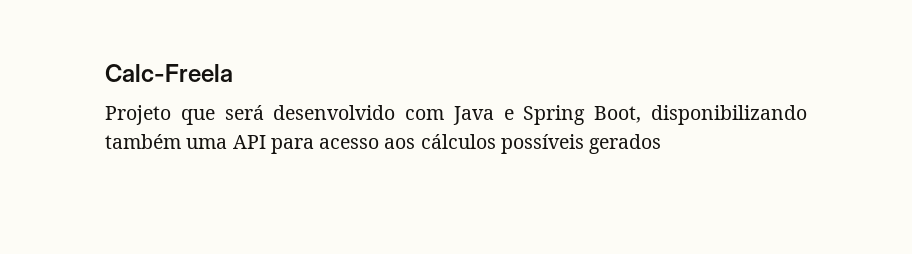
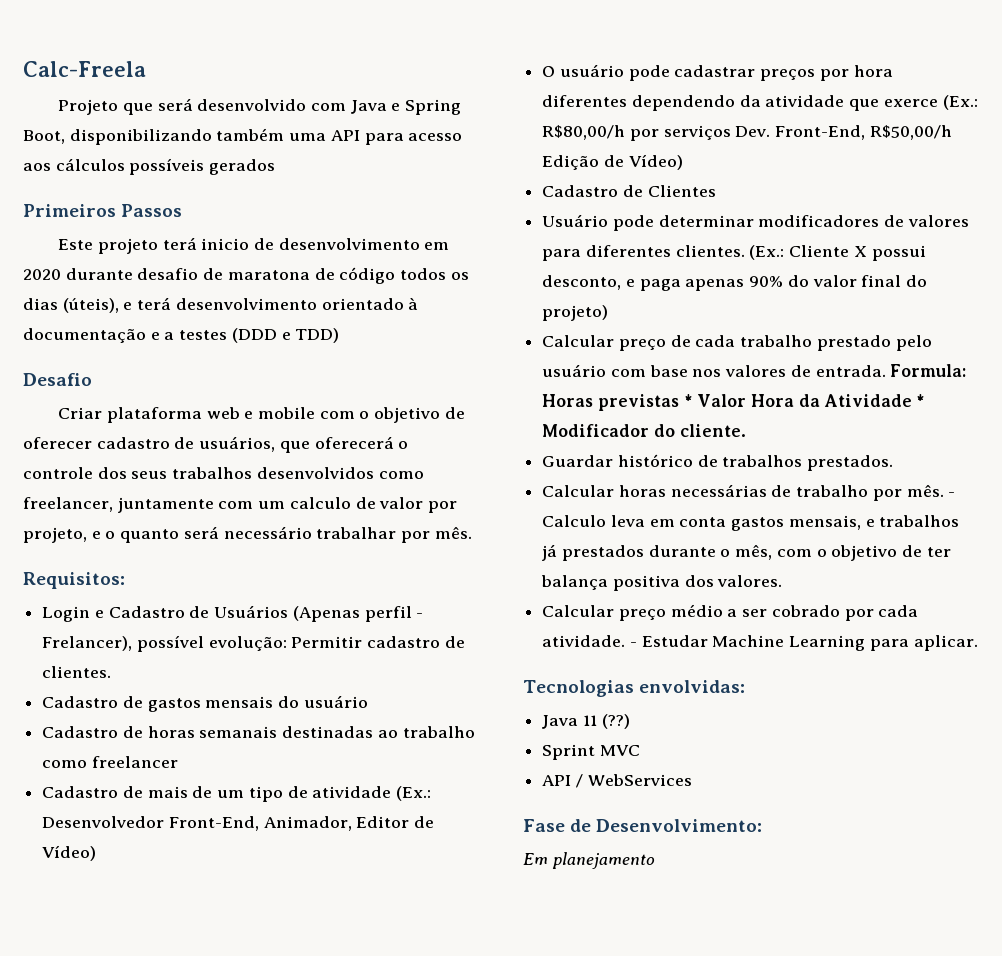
(662, 144) none -> [23,204,183,217] [58,237,450,254] [23,267,469,284] [23,297,419,313] [23,328,340,343] [23,373,92,386] [58,407,465,423] [23,436,409,453] [23,467,424,479] [23,497,458,513] [23,526,472,543] [23,572,125,589] [42,605,424,622] [42,635,465,652] [42,666,112,678] [42,695,368,712] [42,726,475,738] [42,756,178,768] [42,786,432,802] [42,816,435,831] [42,845,97,861] [542,64,893,81] [542,95,978,111] [542,125,952,141] [542,154,683,170] [542,185,716,197] [542,214,969,231] [542,245,926,261] [542,275,928,291] [542,305,609,321] [542,335,932,351] [542,364,967,377] [542,394,926,411] [542,424,746,437] [542,454,894,471] [542,484,956,501] [542,515,960,531] [542,544,951,561] [541,575,783,591] [542,604,919,621] [542,635,978,651] [523,680,746,697] [542,714,630,729] [542,744,640,760] [542,774,692,788] [523,819,763,832] [523,852,655,869] // Primeiros Passos // Este projeto terá inicio de desenvolvimento em 2020 durante desafio de maratona de código todos os dias (úteis), e terá desenvolvimento orientado à documentação e a testes (DDD e TDD) // Desafio // Criar plataforma web e mobile com o objetivo de oferecer cadastro de usuários, que oferecerá o controle dos seus trabalhos desenvolvidos como freelancer, juntamente com um calculo de valor por projeto, e o quanto será necessário trabalhar por mês. // Requisitos: // Login e Cadastro de Usuários (Apenas perfil - Frelancer), possível evolução: Permitir cadastro de clientes. // Cadastro de gastos mensais do usuário // Cadastro de horas semanais destinadas ao trabalho como freelancer // Cadastro de mais de um tipo de atividade (Ex.: Desenvolvedor Front-End, Animador, Editor de Vídeo) // O usuário pode cadastrar preços por hora diferentes dependendo da atividade que exerce (Ex.: R$80,00/h por serviços Dev. Front-End, R$50,00/h Edição de Vídeo) // Cadastro de Clientes // Usuário pode determinar modificadores de valores para diferentes clientes. (Ex.: Cliente X possui desconto, e paga apenas 90% do valor final do projeto) // Calcular preço de cada trabalho prestado pelo usuário com base nos valores de entrada. Formula: Horas previstas * Valor Hora da Atividade * Modificador do cliente. // Guardar histórico de trabalhos prestados. // Calcular horas necessárias de trabalho por mês. - Calculo leva em conta gastos mensais, e trabalhos já prestados durante o mês, com o objetivo de ter balança positiva dos valores. // Calcular preço médio a ser cobrado por cada atividade. - Estudar Machine Learning para aplicar. // Tecnologias envolvidas: // Java 11 (??) // Sprint MVC // API / WebServices // Fase de Desenvolvimento: // Em planejamento

